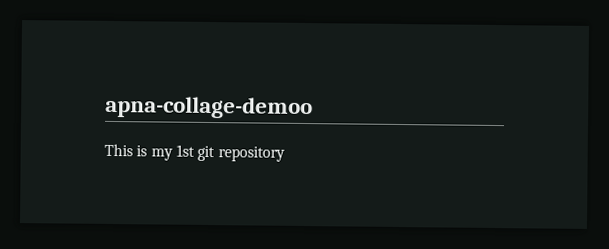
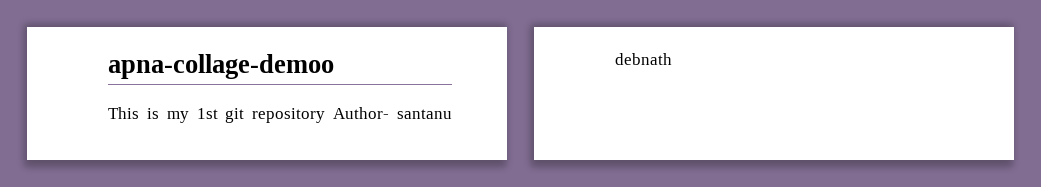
(285, 154) none -> [333,107,452,119] [615,53,672,65] Author- santanu debnath

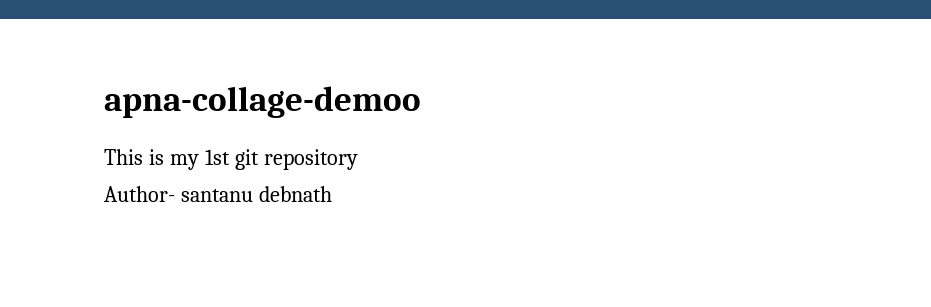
(326, 115) none -> (358, 159) //

